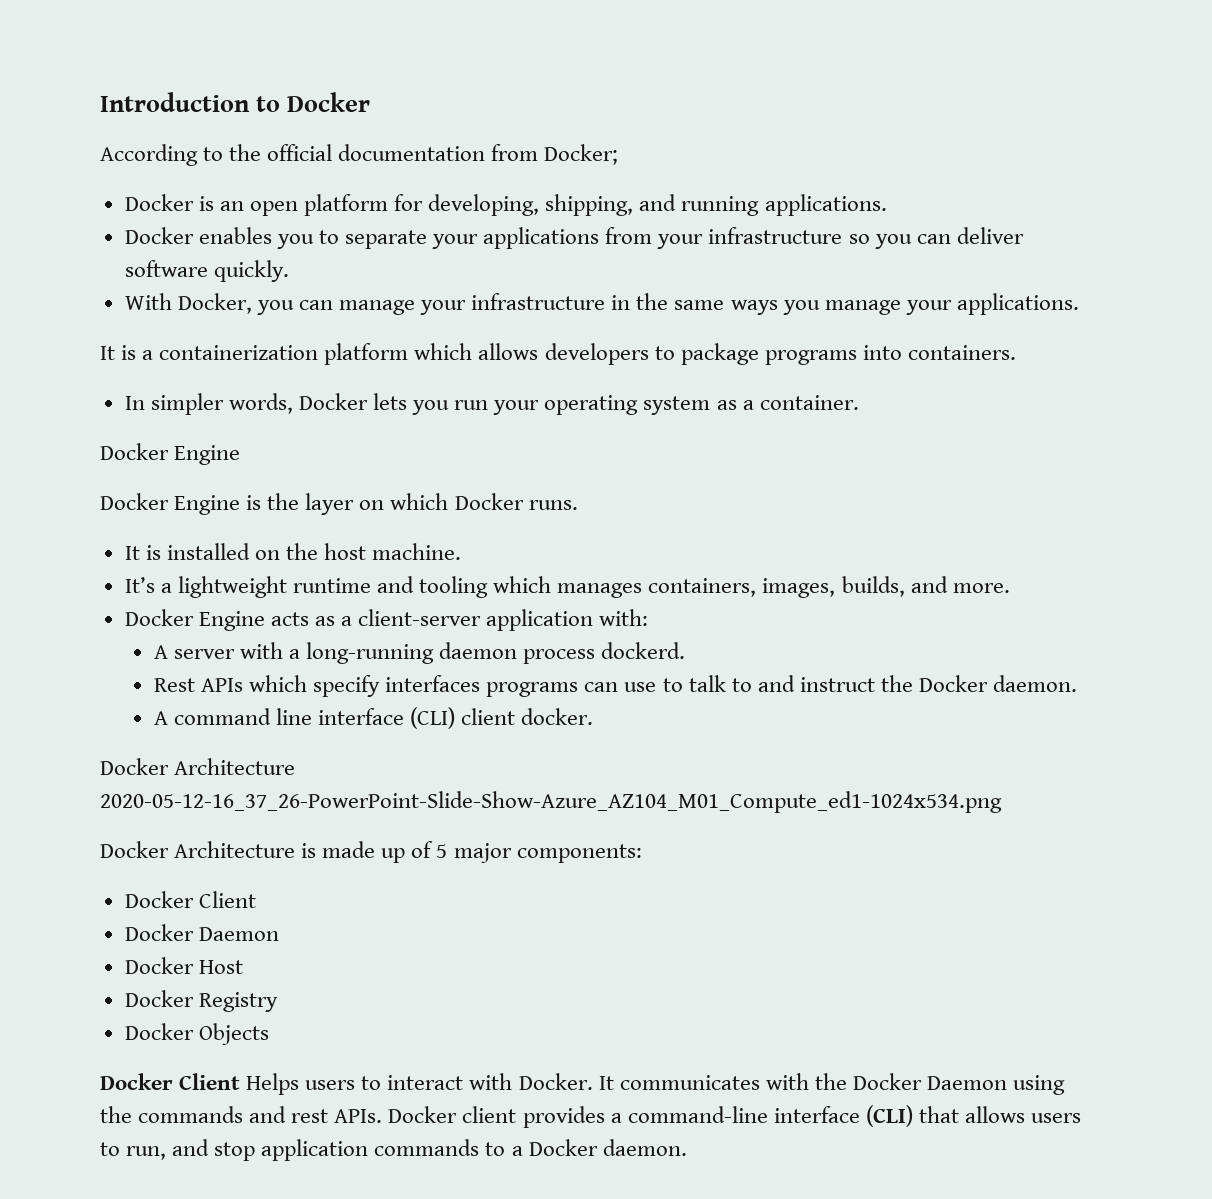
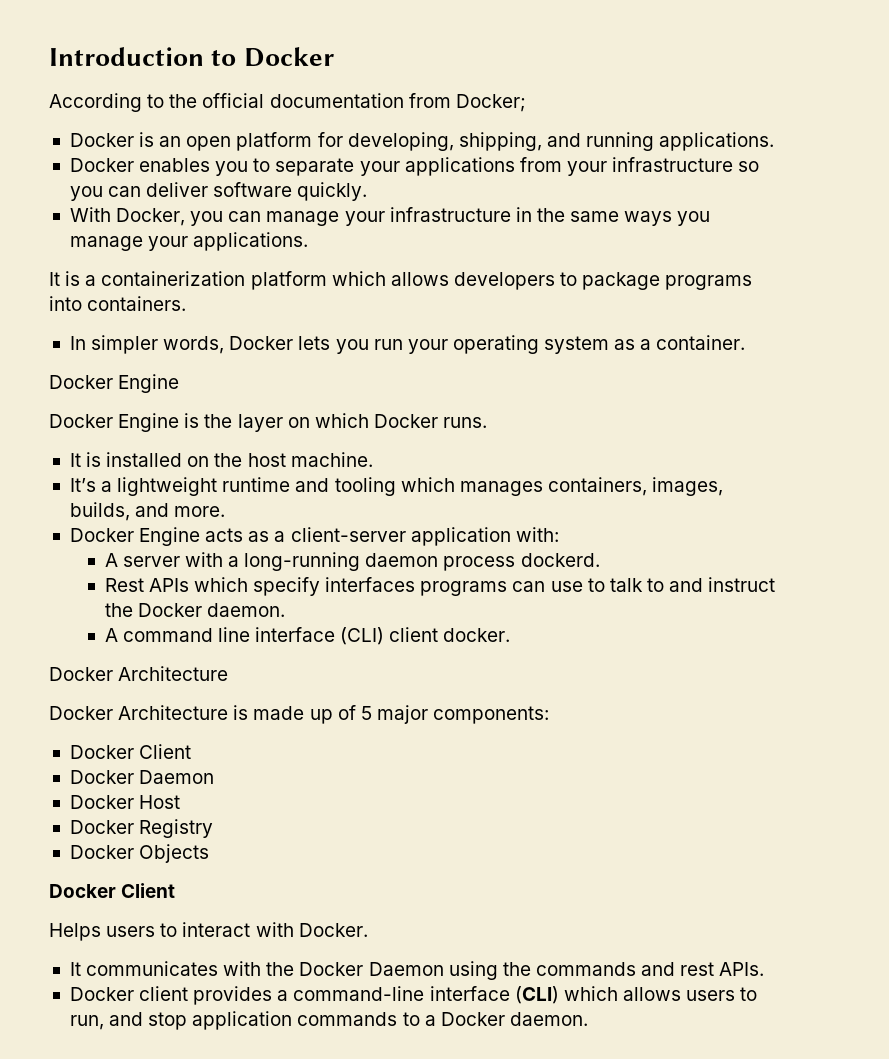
[100,791,1002,813] 2020-05-12-16_37_26-PowerPoint-Slide-Show-Azure_AZ104_M01_Compute_ed1-1024x534.png -> (229, 673) none
(241, 1081) none -> (176, 890) //
(593, 1081) none -> (368, 930) //
(383, 1116) none -> (765, 969) //
[918,1106,959,1123] that -> [563,986,618,1001] which

